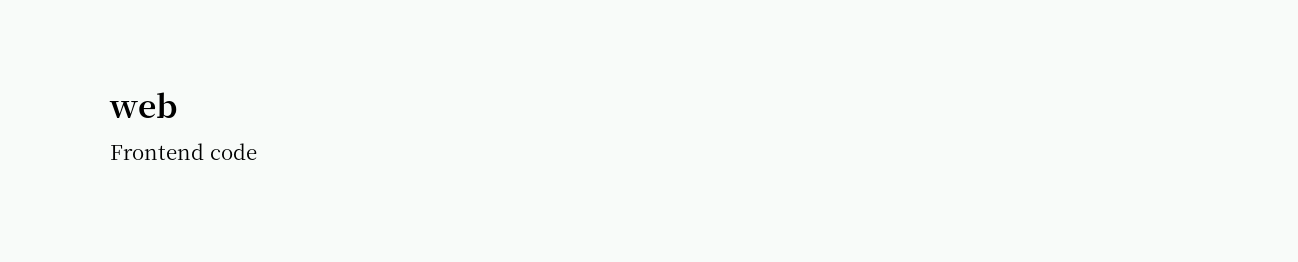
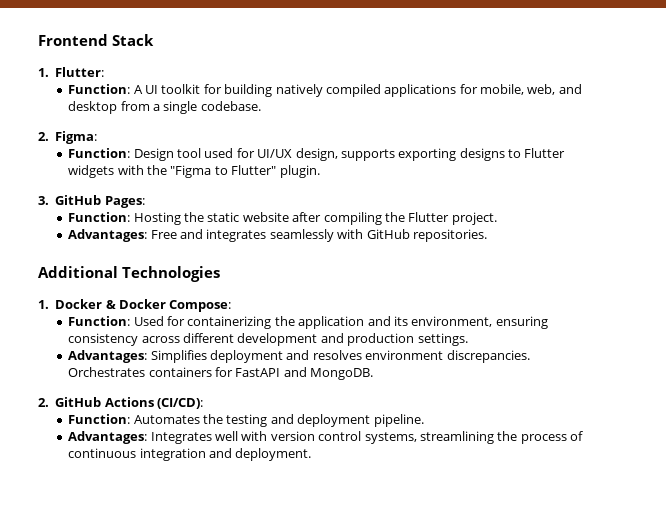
[109,92,178,118] [110,143,257,160] web // Frontend code -> [38,34,154,46] [38,67,105,77] [68,84,582,97] [68,101,261,114] [38,131,98,144] [68,148,566,161] [68,165,320,178] [38,195,145,208] [68,212,497,225] [68,229,487,242] [38,266,220,282] [38,299,232,312] [68,316,548,329] [68,333,468,346] [68,350,530,363] [68,367,374,380] [38,397,203,409] [68,414,424,427] [68,431,584,444] [68,448,312,461] Frontend Stack // 1. Flutter: // Function: A UI toolkit for building natively compiled applications for mobile, web, and desktop from a single codebase. // 2. Figma: // Function: Design tool used for UI/UX design, supports exporting designs to Flutter widgets with the "Figma to Flutter" plugin. // 3. GitHub Pages: // Function: Hosting the static website after compiling the Flutter project. // Advantages: Free and integrates seamlessly with GitHub repositories. // Additional Technologies // 1. Docker & Docker Compose: // Function: Used for containerizing the application and its environment, ensuring consistency across different development and production settings. // Advantages: Simplifies deployment and resolves environment discrepancies. Orchestrates containers for FastAPI and MongoDB. // 2. GitHub Actions (CI/CD): // Function: Automates the testing and deployment pipeline. // Advantages: Integrates well with version control systems, streamlining the process of continuous integration and deployment.

